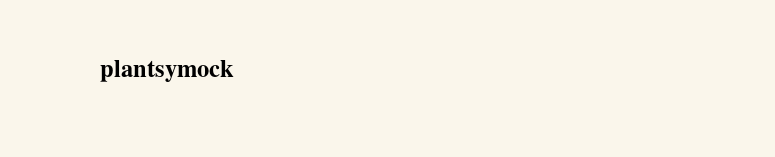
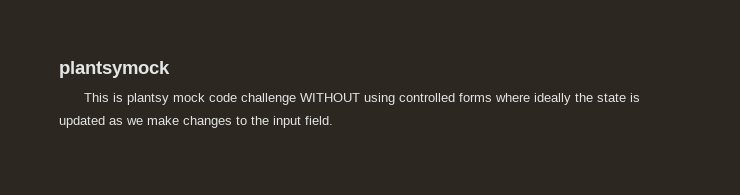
(234, 71) none -> [84,93,641,105] [59,116,333,128] // This is plantsy mock code challenge WITHOUT using controlled forms where ideally the state is updated as we make changes to the input field.

